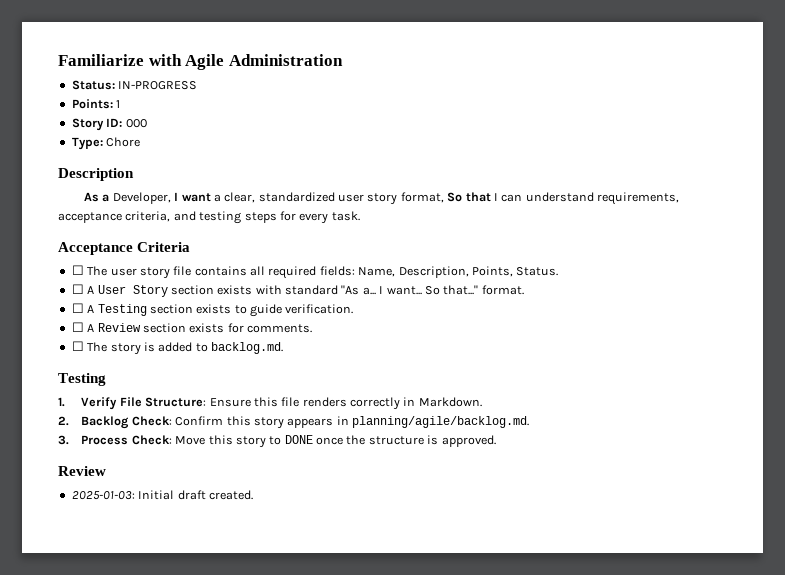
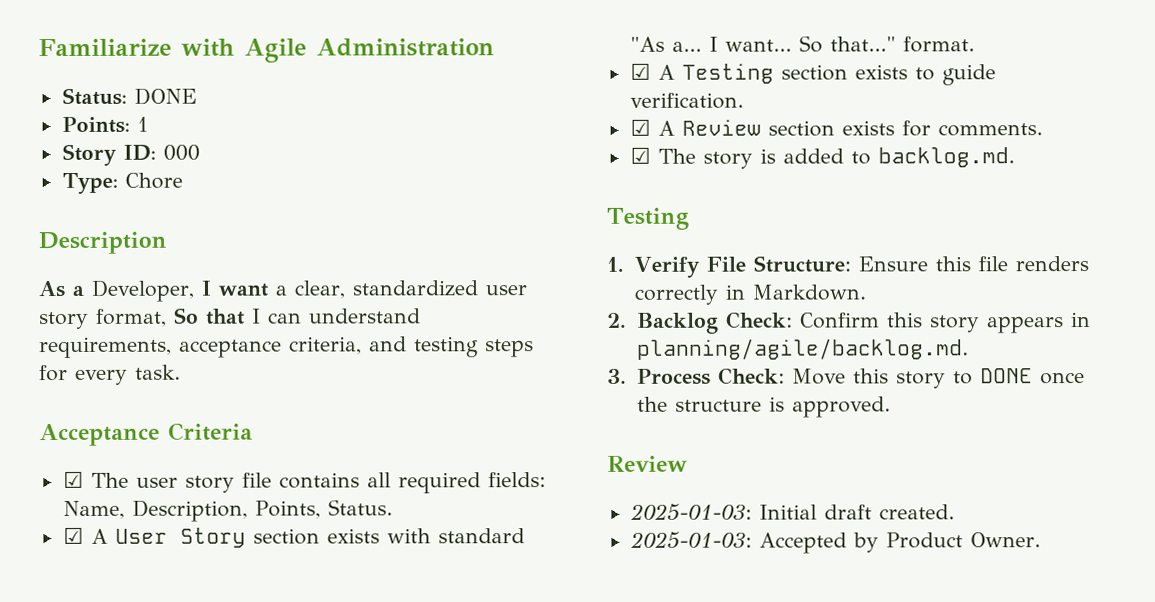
[118,81,198,90] IN-PROGRESS -> [133,87,197,105] DONE
[71,265,84,275] ☐ -> [62,470,84,488] ☑
[71,284,84,294] ☐ -> [62,526,84,544] ☑
[71,303,84,313] ☐ -> [629,62,651,80] ☑
[71,322,84,332] ☐ -> [629,118,651,136] ☑
[71,341,84,351] ☐ -> [629,146,651,164] ☑
(253, 495) none -> [629,531,1041,554] // 2025-01-03: Accepted by Product Owner.

